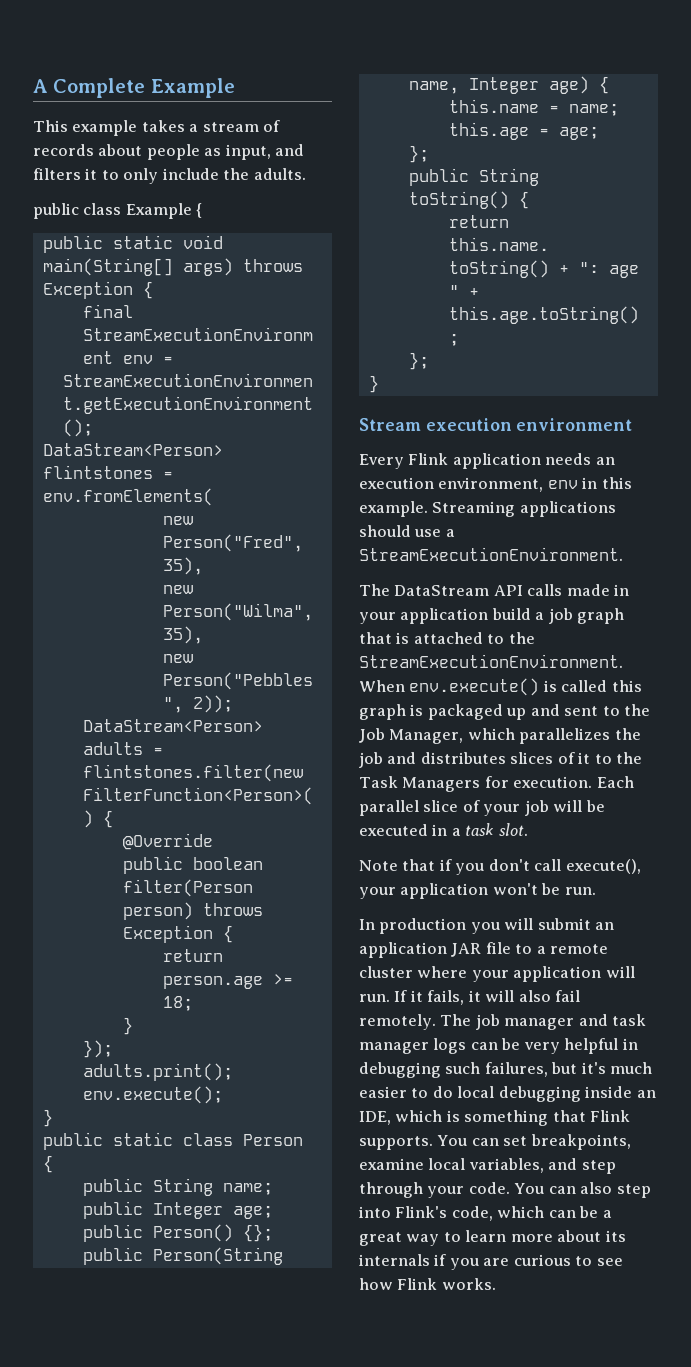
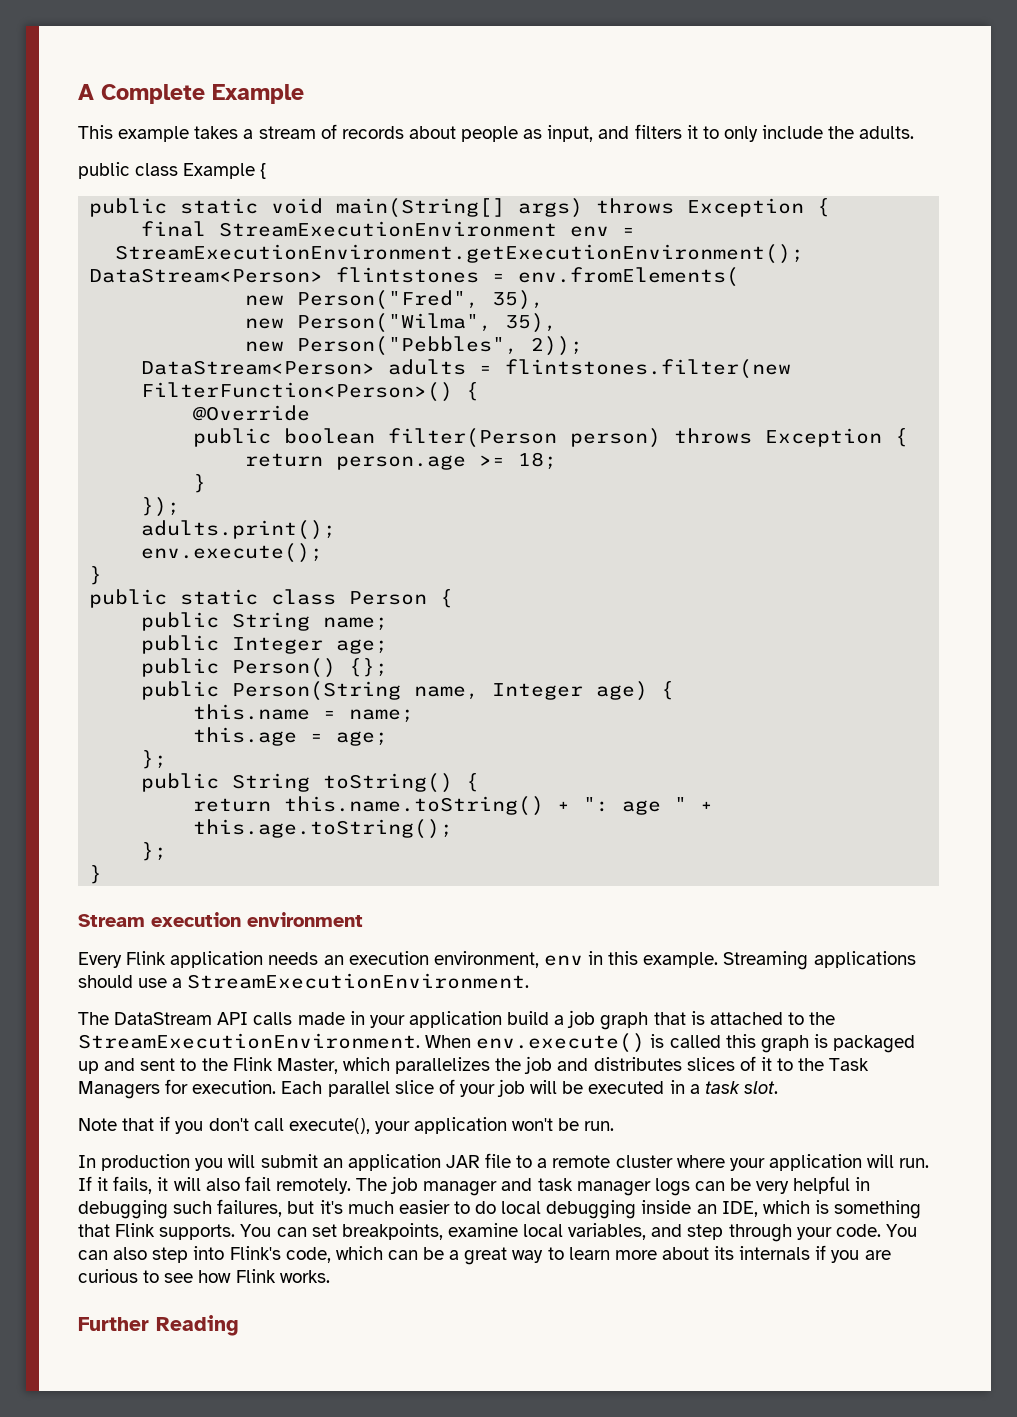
[359,728,464,744] Job Manager, -> [232,1057,338,1074] Flink Master,
(496, 1284) none -> [78,1315,239,1336] // Further Reading

